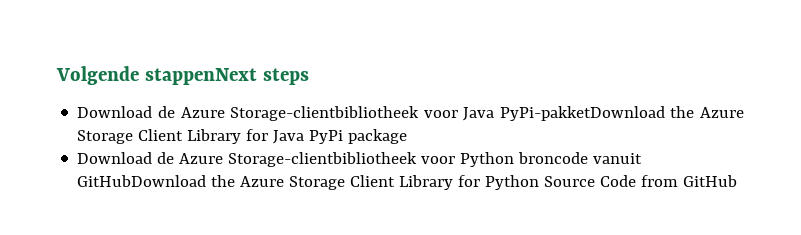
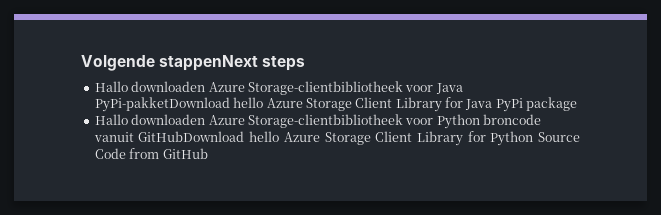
[77,106,175,118] Download de -> [94,81,206,92] Hallo downloaden
[670,106,695,118] the -> [233,97,264,108] hello
[77,152,175,164] Download de -> [94,114,206,125] Hallo downloaden
[211,175,236,187] the -> [249,131,280,142] hello

